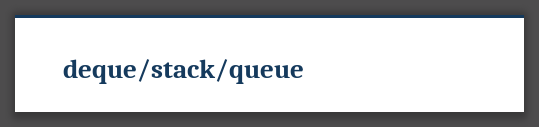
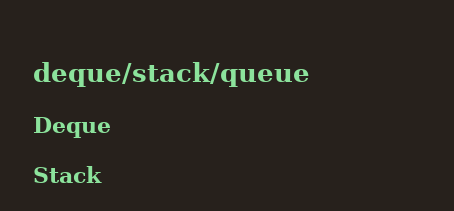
(304, 71) none -> [33,117,111,138] [33,166,102,183] // Deque // Stack

